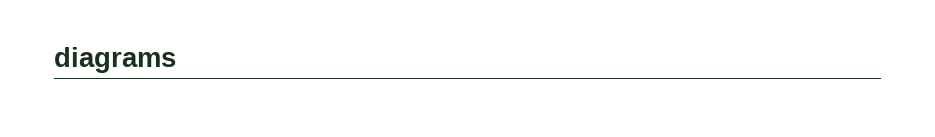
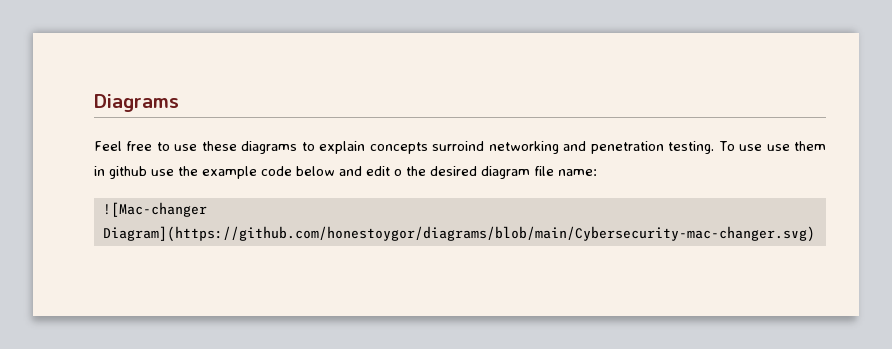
[54,47,176,73] diagrams -> [94,94,179,112] [94,141,827,154] [94,166,597,179] [102,202,207,217] [102,226,815,242] Diagrams // Feel free to use these diagrams to explain concepts surroind networking and penetration testing. To use use them in github use the example code below and edit o the desired diagram file name: // ![Mac-changer Diagram](https://github.com/honestoygor/diagrams/blob/main/Cybersecurity-mac-changer.svg)

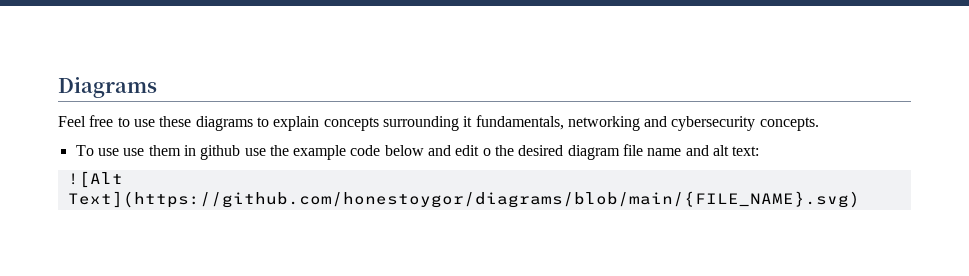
[432,141,715,154] surroind networking and penetration testing. -> [382,115,819,131] surrounding it fundamentals, networking and cybersecurity concepts. //
[558,169,597,176] [102,202,207,217] [102,226,815,242] name: // ![Mac-changer Diagram](https://github.com/honestoygor/diagrams/blob/main/Cybersecurity-mac-changer.svg) -> [647,145,760,156] [67,171,123,188] [67,191,860,208] name and alt text: // ![Alt Text](https://github.com/honestoygor/diagrams/blob/main/{FILE_NAME}.svg)

